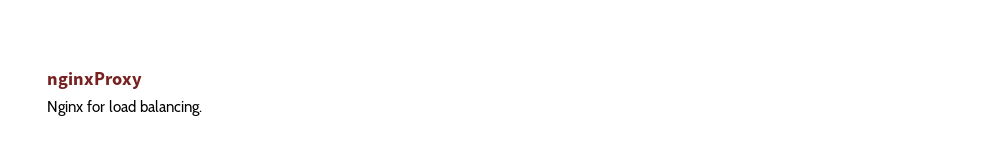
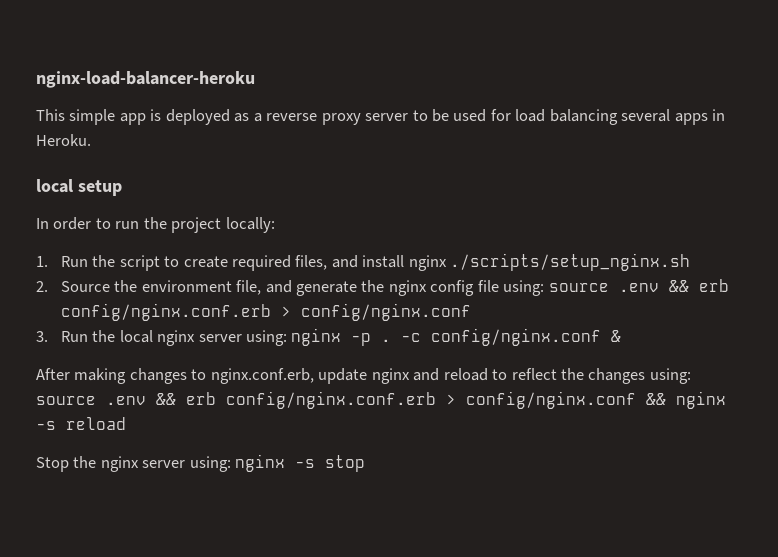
[47,72,142,89] [47,100,203,116] nginxProxy // Nginx for load balancing. -> [36,71,255,88] [36,109,726,125] [36,134,91,146] [36,179,122,196] [36,217,275,233] [36,253,691,271] [36,279,729,296] [60,303,471,321] [36,328,622,346] [36,368,691,384] [36,391,726,409] [36,417,126,430] [36,454,366,472] nginx-load-balancer-heroku // This simple app is deployed as a reverse proxy server to be used for load balancing several apps in Heroku. // local setup // In order to run the project locally: // 1. Run the script to create required files, and install nginx ./scripts/setup_nginx.sh // 2. Source the environment file, and generate the nginx config file using: source .env && erb config/nginx.conf.erb > config/nginx.conf // 3. Run the local nginx server using: nginx -p . -c config/nginx.conf & // After making changes to nginx.conf.erb, update nginx and reload to reflect the changes using: source .env && erb config/nginx.conf.erb > config/nginx.conf && nginx -s reload // Stop the nginx server using: nginx -s stop

